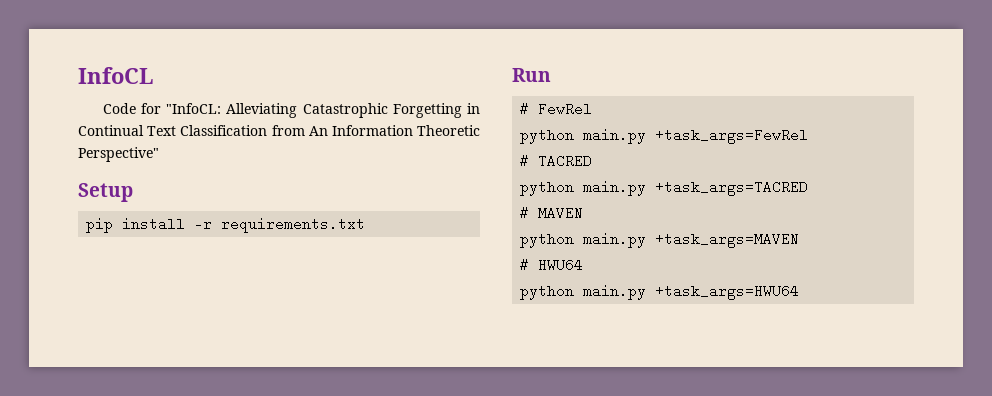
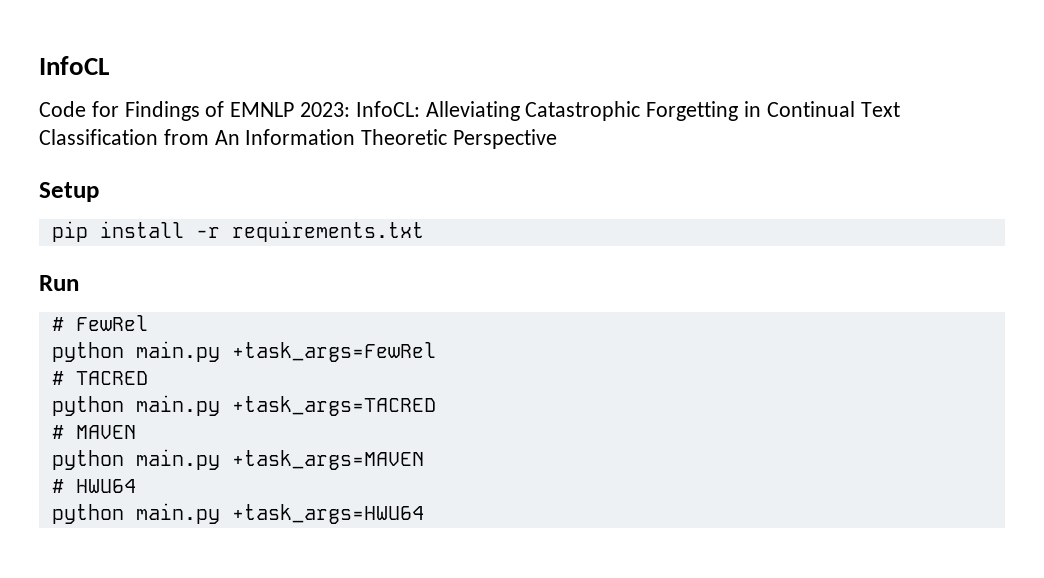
[166,103,222,114] "InfoCL: -> [124,101,420,121] Findings of EMNLP 2023: InfoCL:
[78,147,159,162] Perspective" -> [453,129,558,149] Perspective

